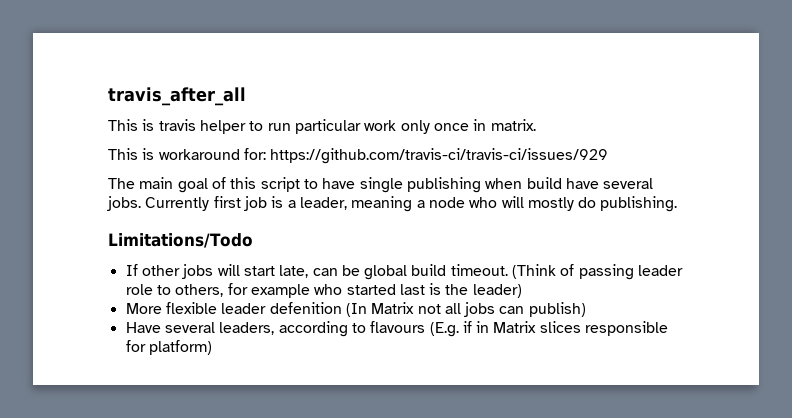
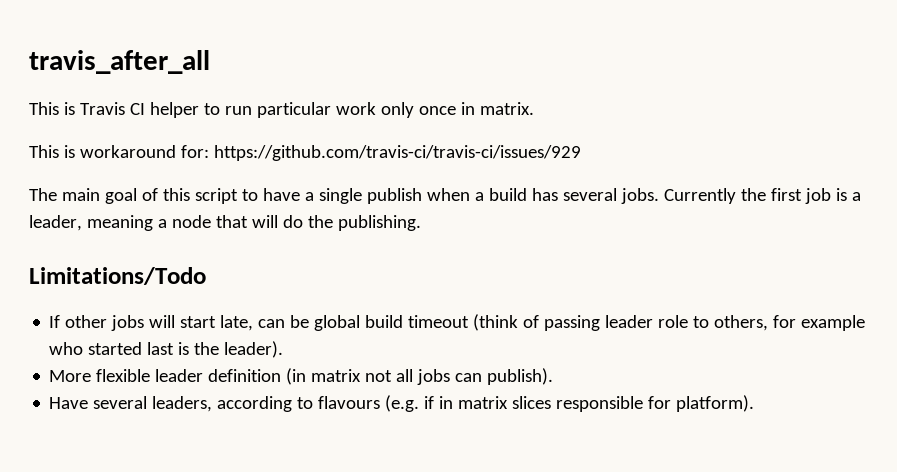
[158,119,196,131] travis -> [79,102,145,115] Travis CI
[359,177,599,193] single publishing when build have -> [304,188,558,204] a single publish when a build has
(210, 204) none -> [740,188,766,201] the
[469,196,597,211] who will mostly do -> [215,215,333,228] that will do the
[450,264,557,279] timeout. (Think -> [408,314,519,331] timeout (think
[472,284,522,298] leader) -> [224,341,284,358] leader).
[269,302,415,317] defenition (In Matrix -> [208,368,362,385] definition (in matrix
[528,302,586,317] publish) -> [487,368,554,385] publish).
[429,322,459,337] (E.g. -> [385,395,420,412] (e.g.
[493,321,537,333] Matrix -> [458,396,509,409] matrix
[148,340,212,355] platform) -> [676,395,755,412] platform).

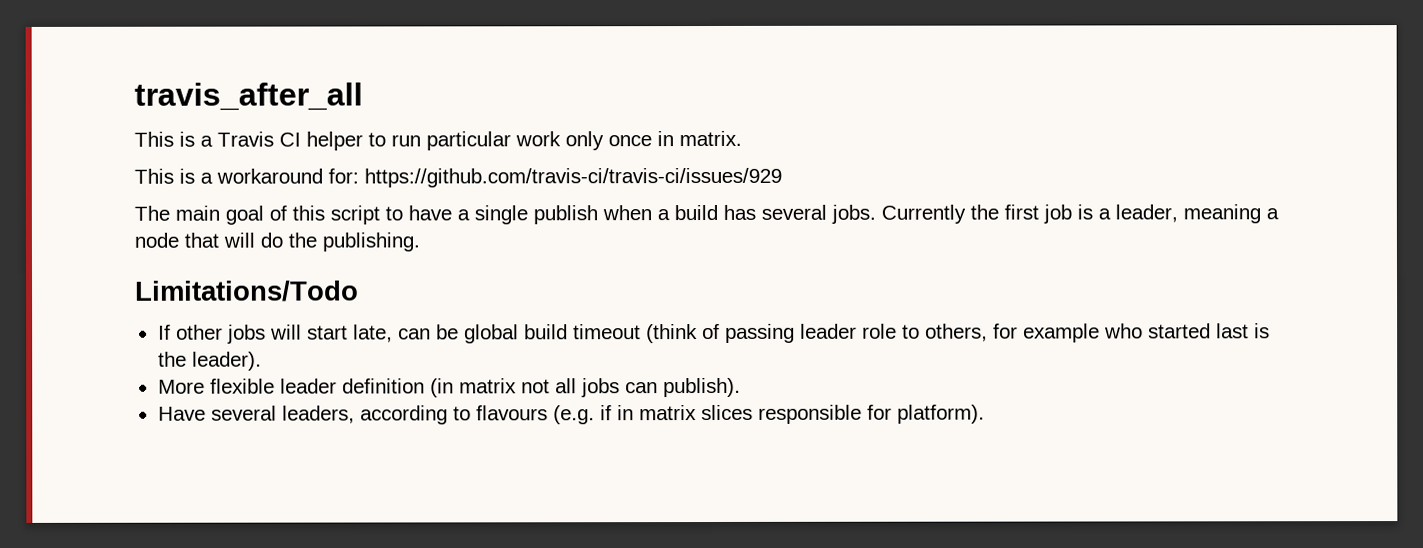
(75, 108) none -> [200,135,213,147] a
(75, 151) none -> [200,172,213,184] a

